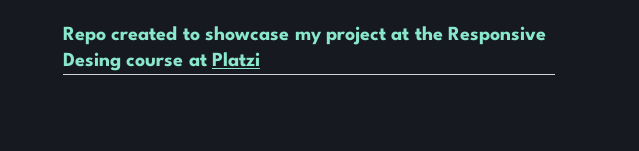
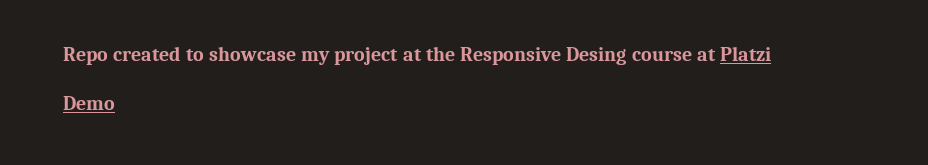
(261, 59) none -> [63,96,115,110] // Demo

